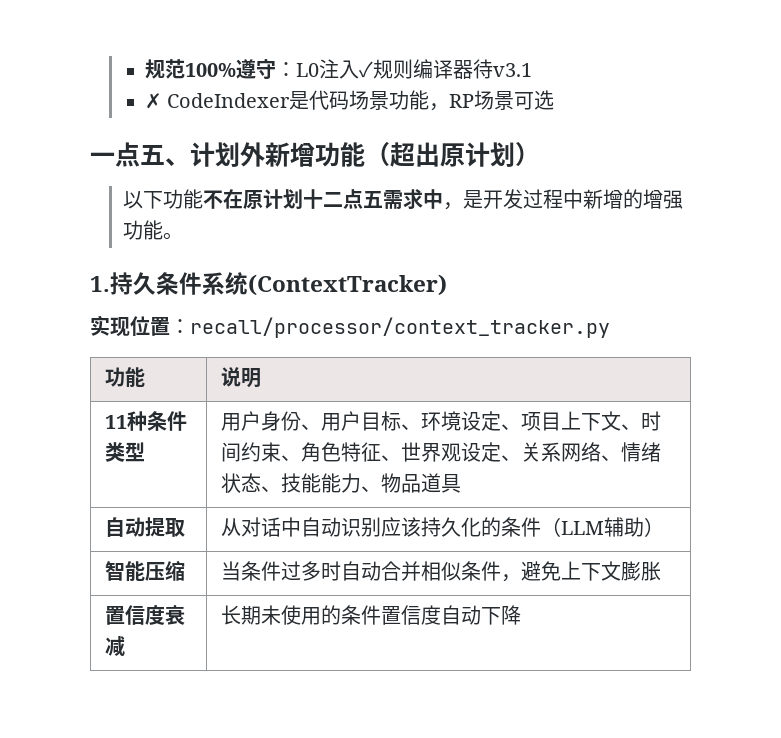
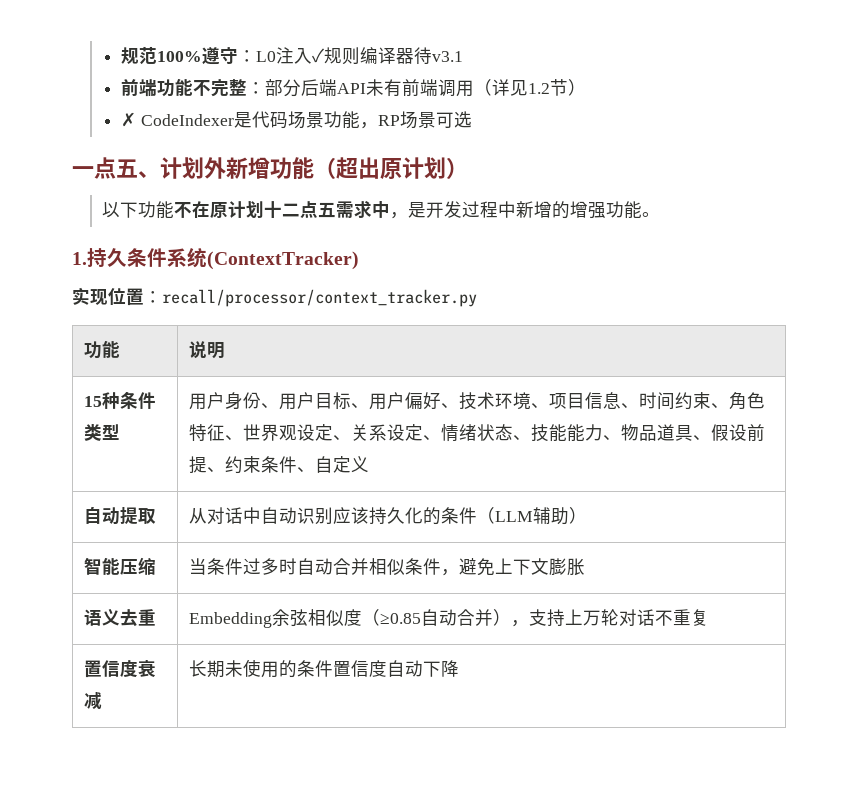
(532, 70) none -> [121,78,587,97] // 前端功能不完整：部分后端API未有前端调用（详见1.2节）
[104,415,127,429] 11 -> [84,396,103,407] 15
[420,411,621,431] 环境设定、项目上下文 -> [369,392,622,410] 用户偏好、技术环境、项目信息
[560,442,601,462] 网络 -> [387,424,424,441] 设定
(461, 483) none -> [693,424,766,442] [189,456,370,474] 、假设前提、约束条件、自定义
(661, 571) none -> [84,609,157,627] [189,609,710,628] // 语义去重 | Embedding余弦相似度（≥0.85自动合并），支持上万轮对话不重复

